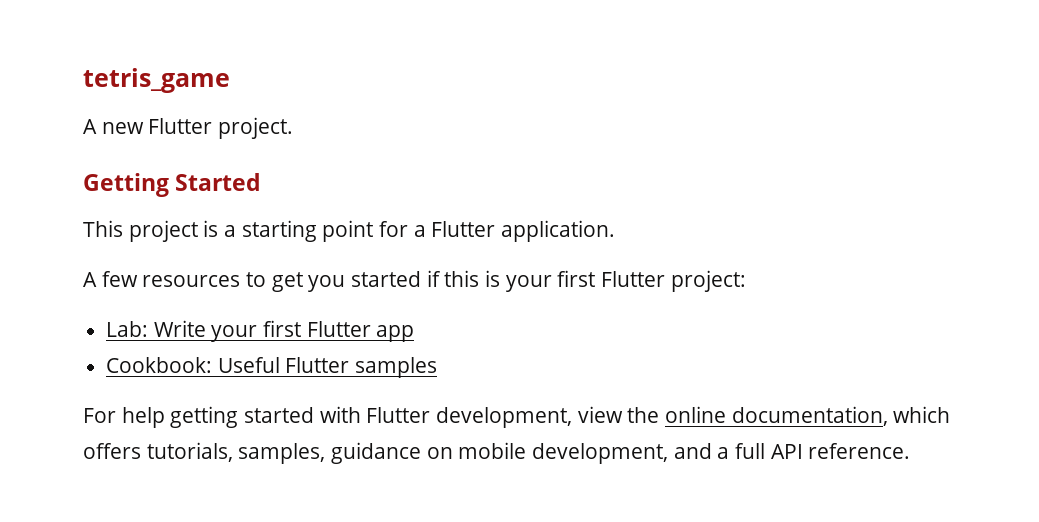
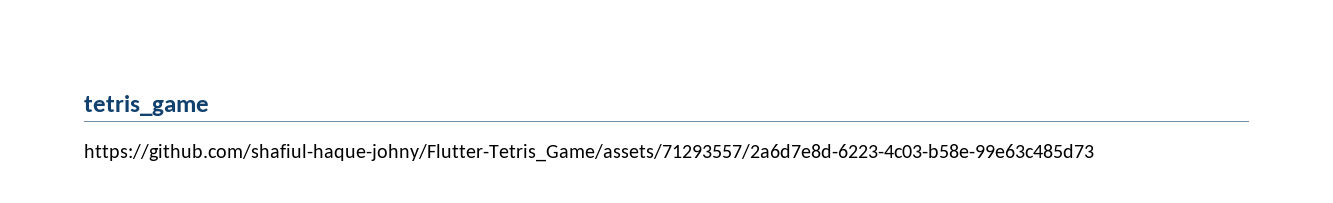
[83,117,294,139] [83,173,262,197] [83,220,616,242] [83,270,746,292] [106,320,415,342] [106,357,438,378] [83,406,951,428] [83,442,911,464] A new Flutter project. // Getting Started // This project is a starting point for a Flutter application. // A few resources to get you started if this is your first Flutter project: // Lab: Write your first Flutter app // Cookbook: Useful Flutter samples // For help getting started with Flutter development, view the online documentation, which offers tutorials, samples, guidance on mobile development, and a full API reference. -> [84,144,1094,162] https://github.com/shafiul-haque-johny/Flutter-Tetris_Game/assets/71293557/2a6d7e8d-6223-4c03-b58e-99e63c485d73

